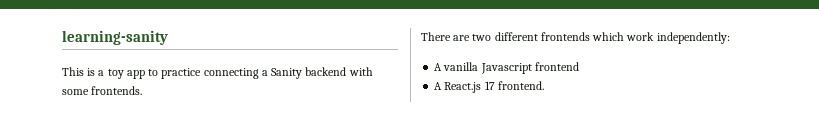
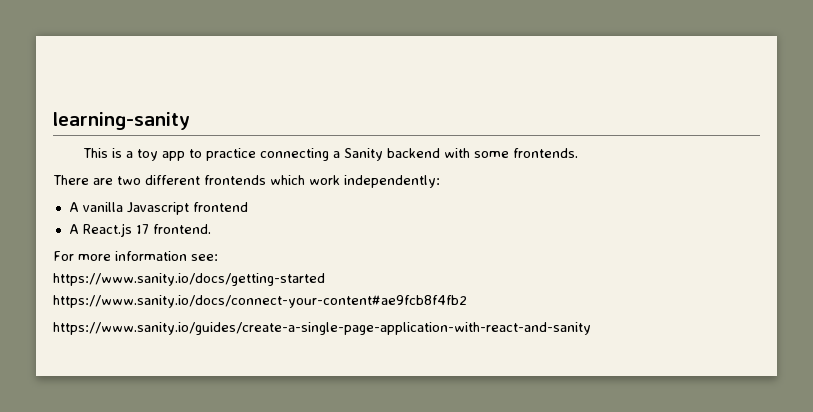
(544, 85) none -> [53,251,218,261] [53,273,325,286] [53,295,467,308] [53,322,591,335] // For more information see: // https://www.sanity.io/docs/getting-started // https://www.sanity.io/docs/connect-your-content#ae9fcb8f4fb2 // https://www.sanity.io/guides/create-a-single-page-application-with-react-and-sanity

